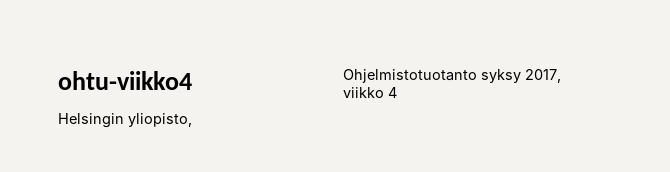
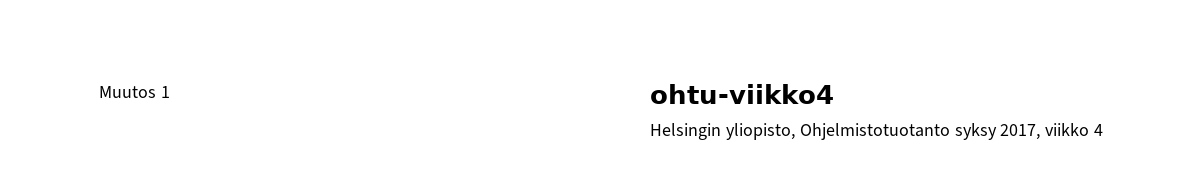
(58, 80) none -> [99,86,170,98] Muutos 1 //

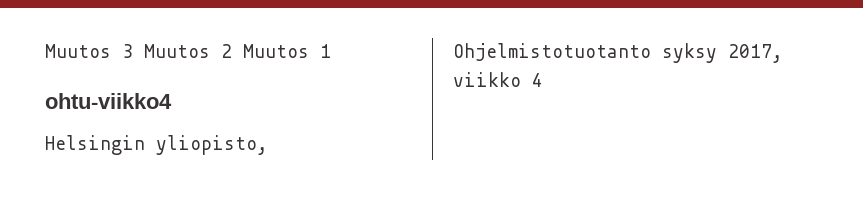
[99,86,156,98] Muutos -> [45,44,309,58] Muutos 3 Muutos 2 Muutos

